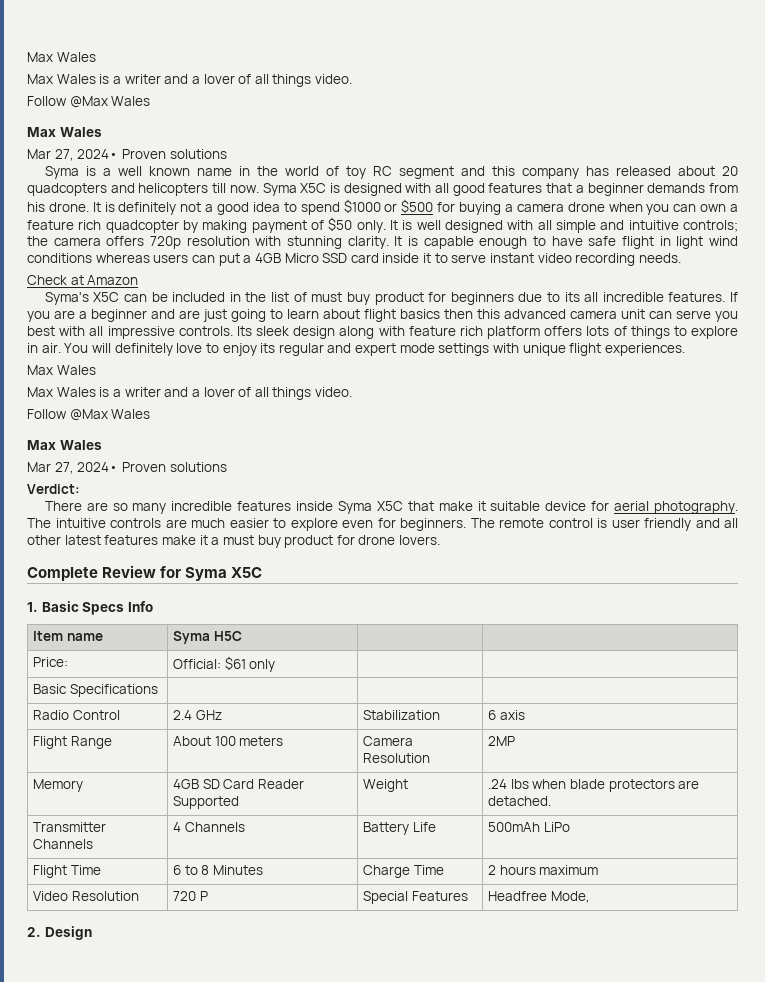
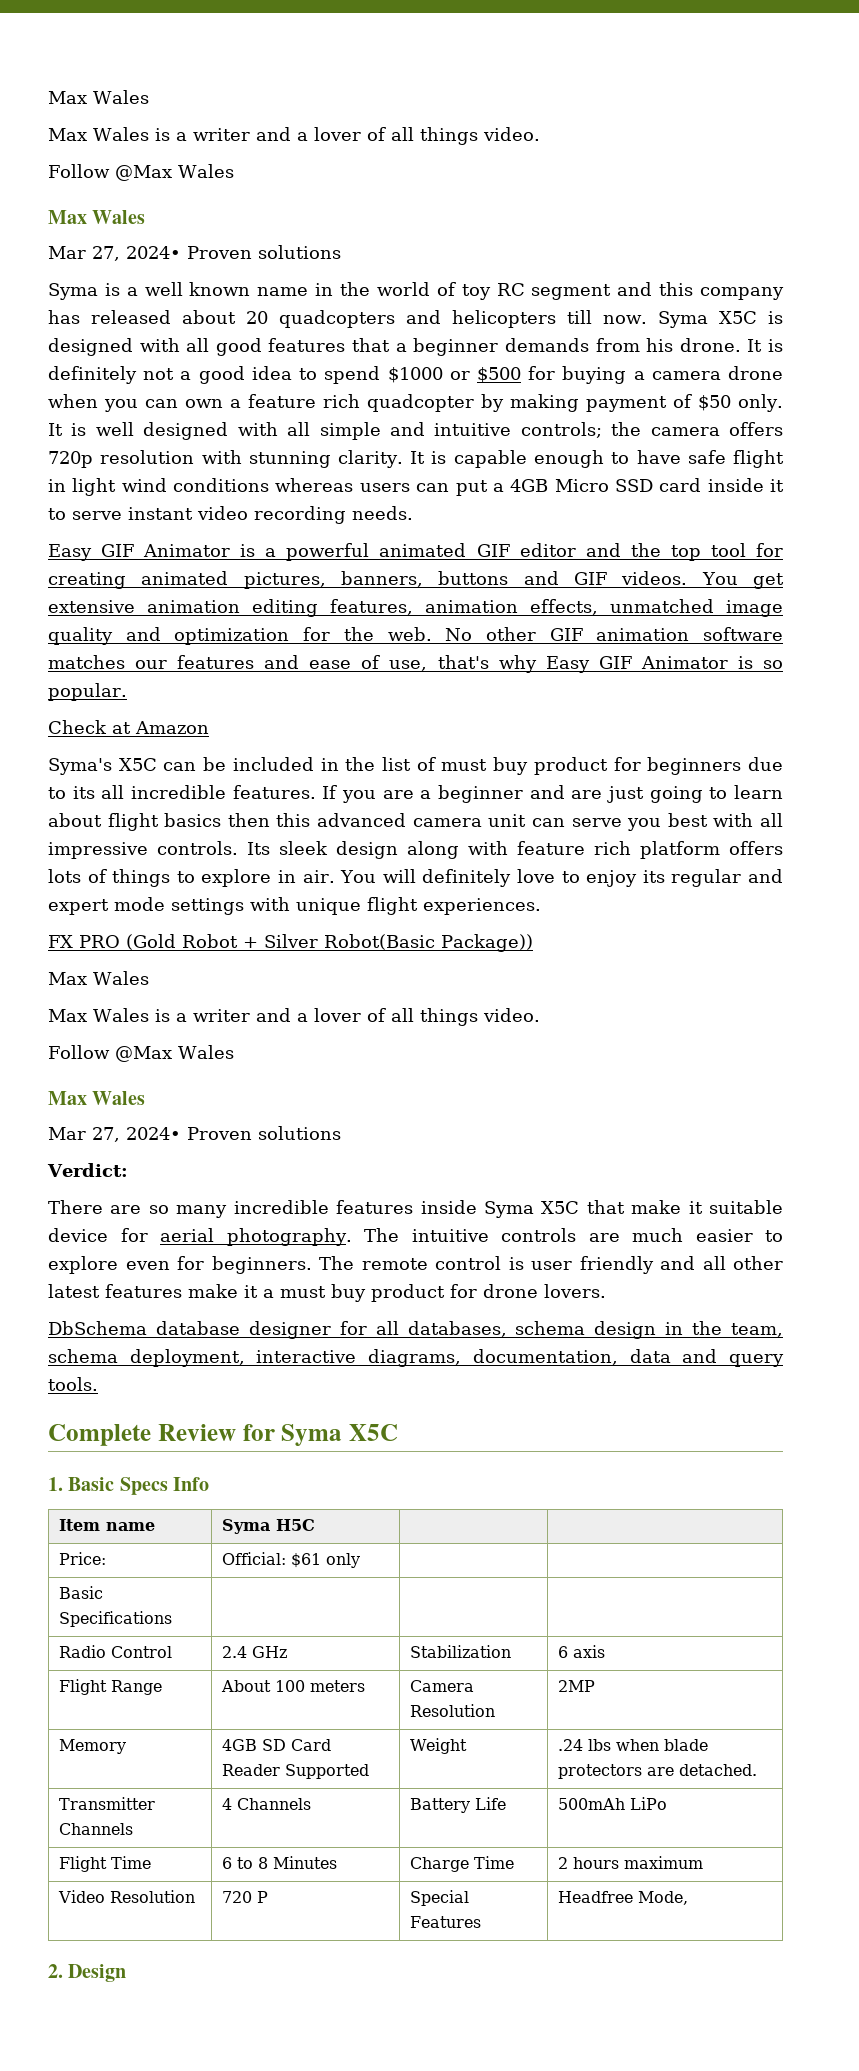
(681, 258) none -> [48,543,784,561] [48,571,785,589] [48,599,783,617] [48,627,783,645] [48,655,784,673] [48,683,127,701] // Easy GIF Animator is a powerful animated GIF editor and the top tool for creating animated pictures, banners, buttons and GIF videos. You get extensive animation editing features, animation effects, unmatched image quality and optimization for the web. No other GIF animation software matches our features and ease of use, that's why Easy GIF Animator is so popular.
(685, 349) none -> [48,934,533,952] // FX PRO (Gold Robot + Silver Robot(Basic Package))
(441, 540) none -> [48,1321,783,1339] [48,1349,784,1367] [48,1377,98,1391] // DbSchema database designer for all databases, schema design in the team, schema deployment, interactive diagrams, documentation, data and query tools.

